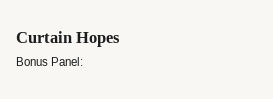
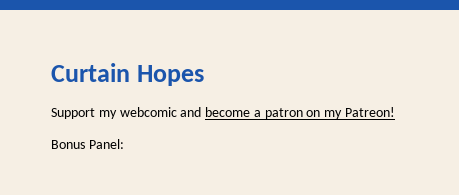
(121, 39) none -> [51,107,396,119] // Support my webcomic and become a patron on my Patreon!

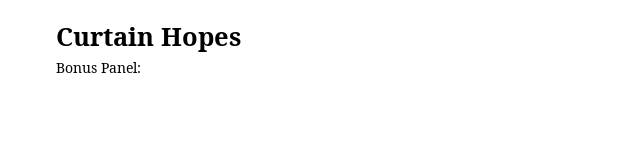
[51,107,396,119] // Support my webcomic and become a patron on my Patreon! -> (241, 40) none

